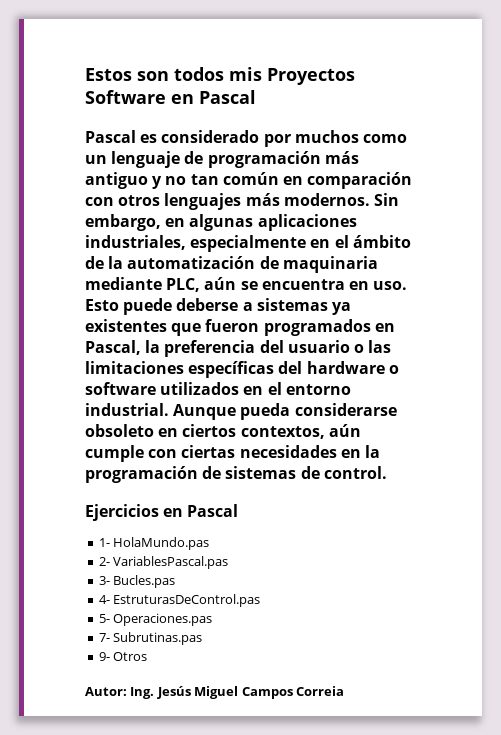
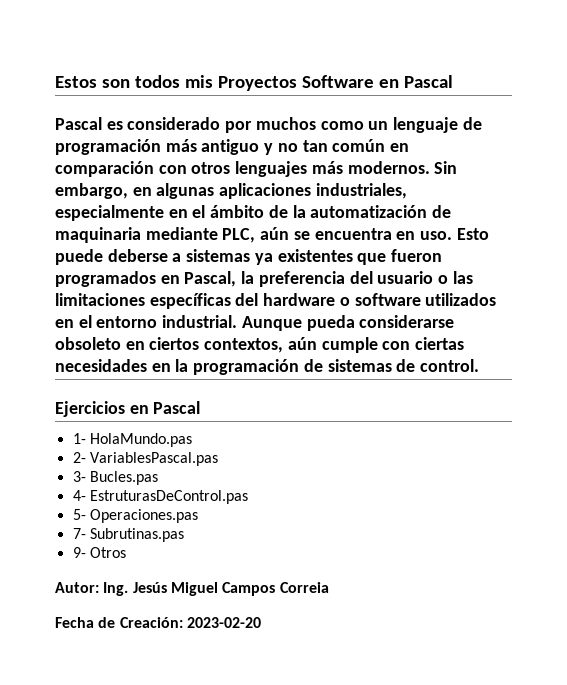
(344, 691) none -> [55,617,261,628] // Fecha de Creación: 2023-02-20

